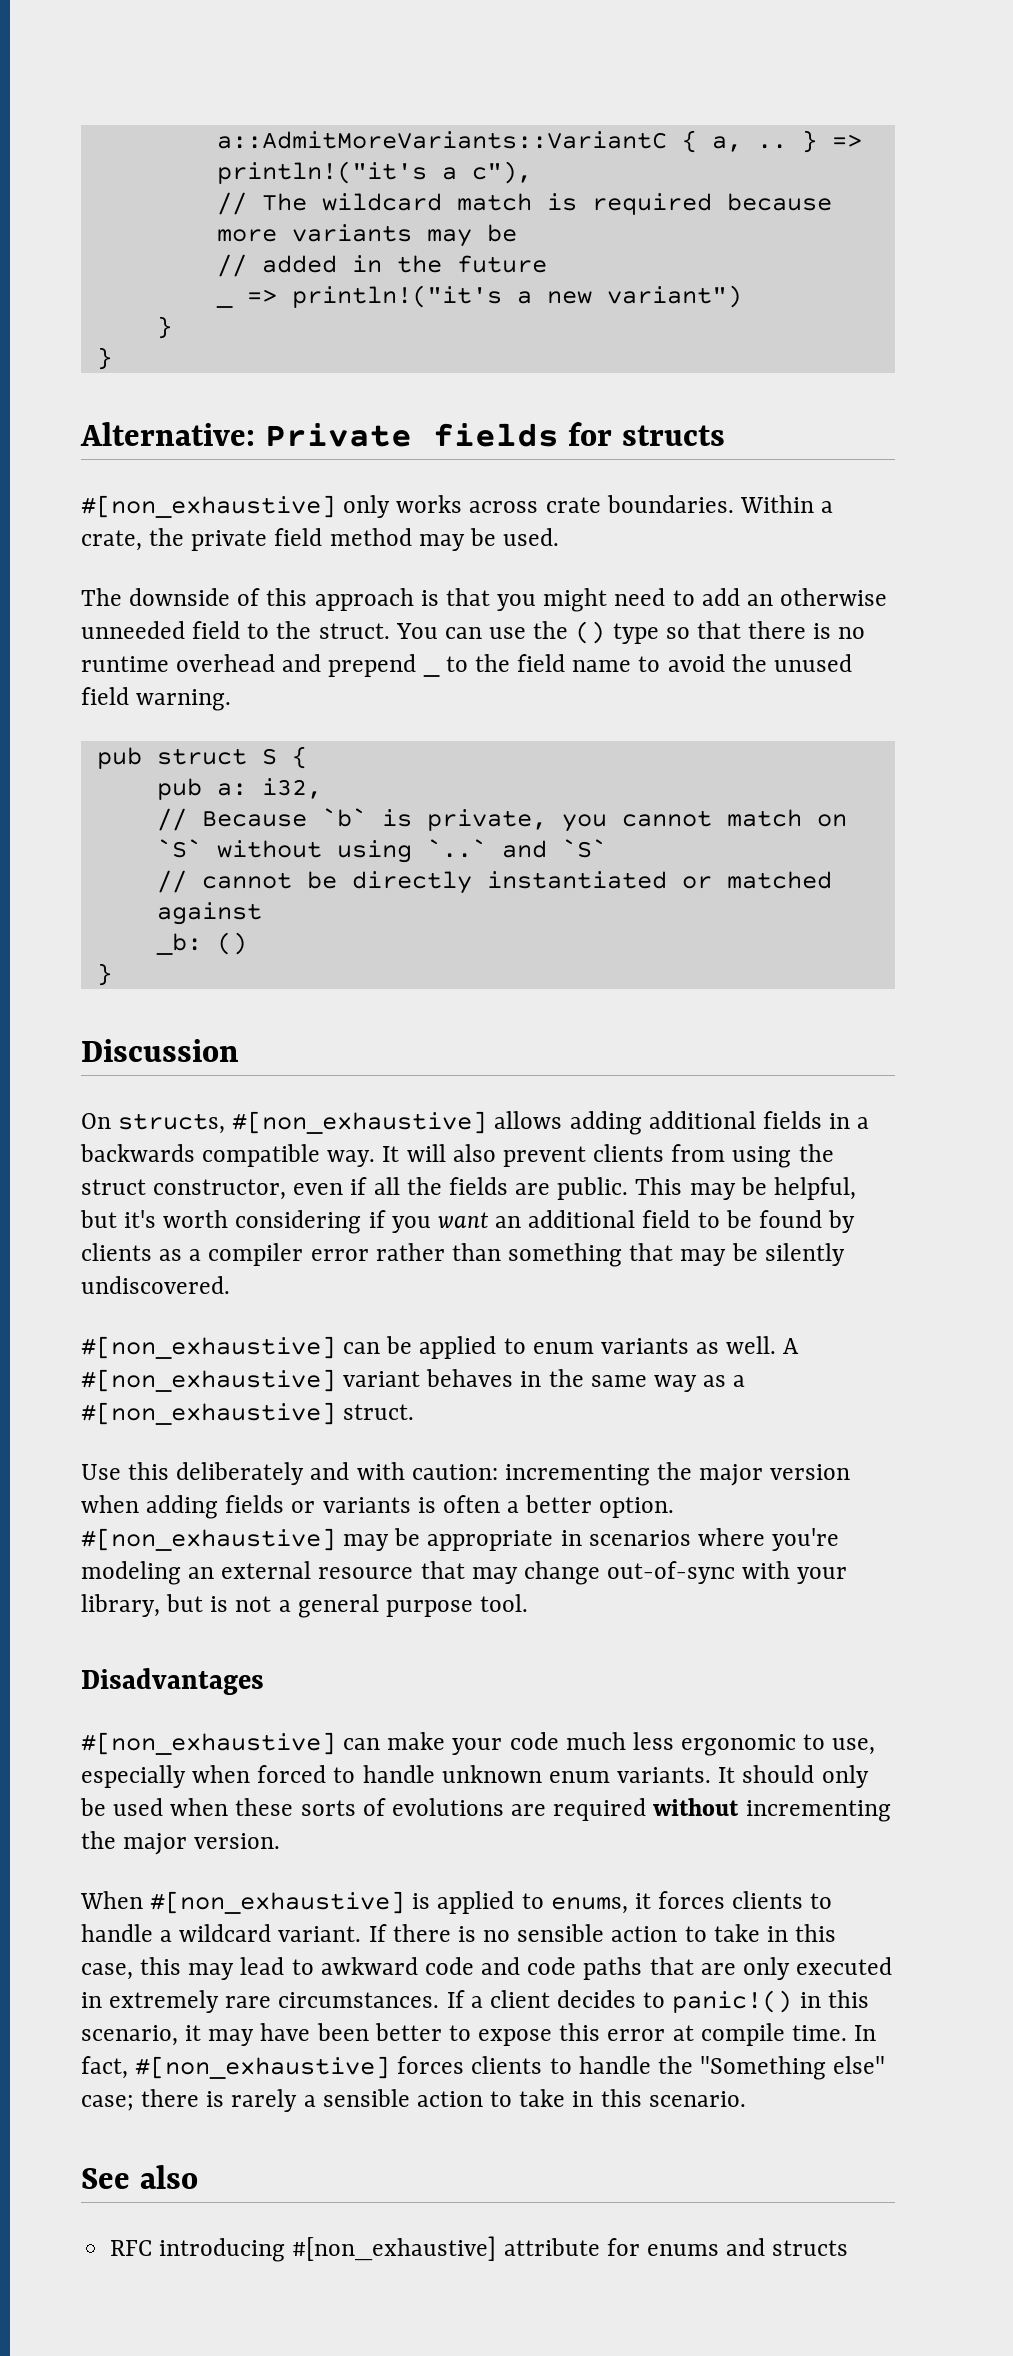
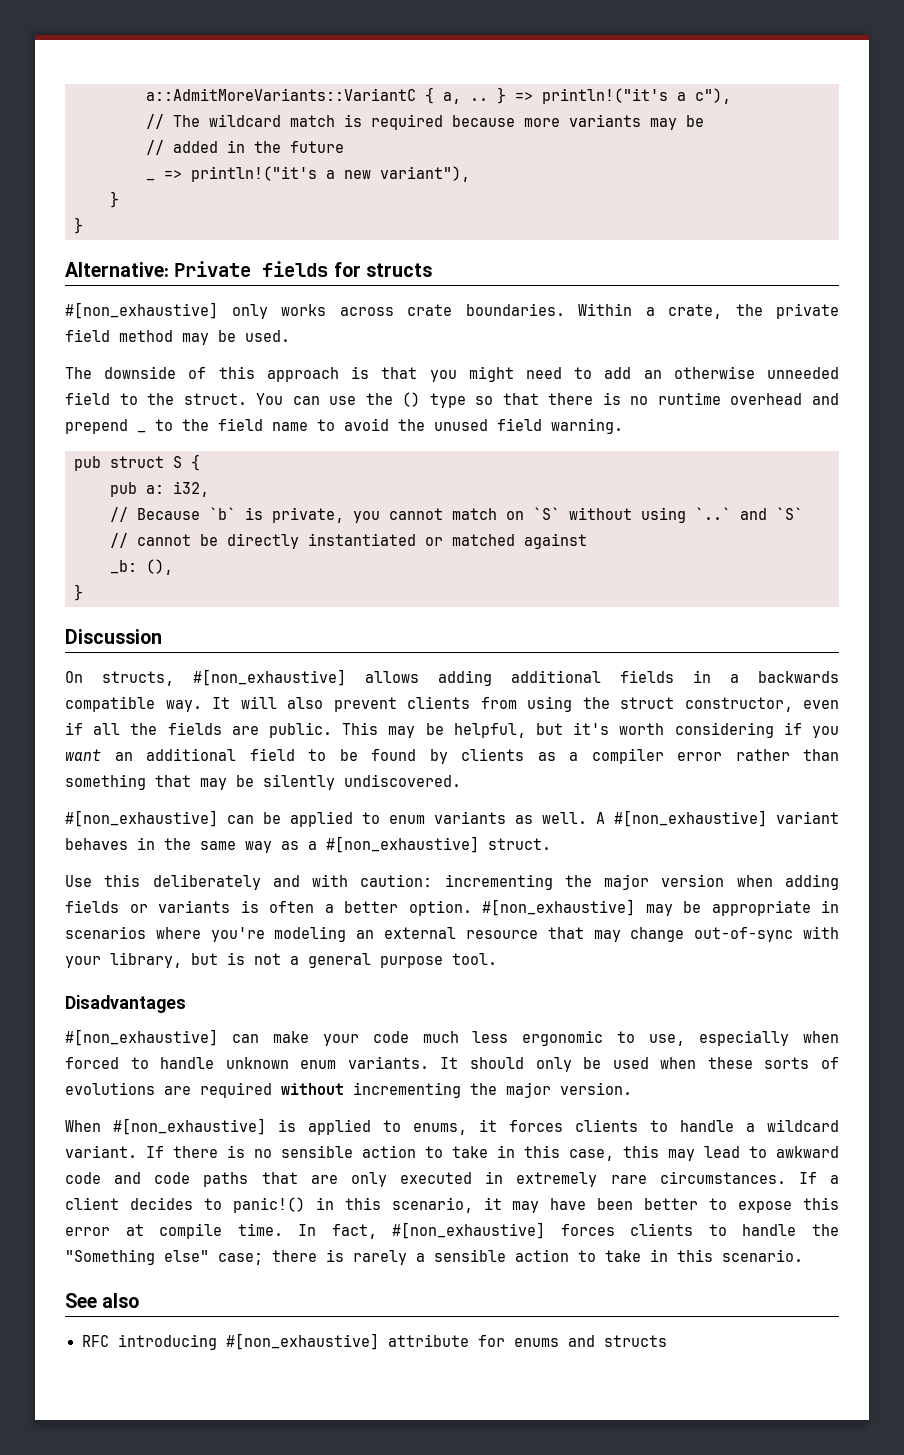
[606,285,742,308] variant") -> [380,166,470,182] variant"),
[216,932,247,955] () -> [146,559,173,575] (),

